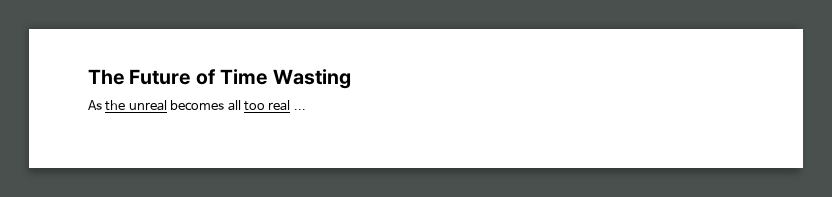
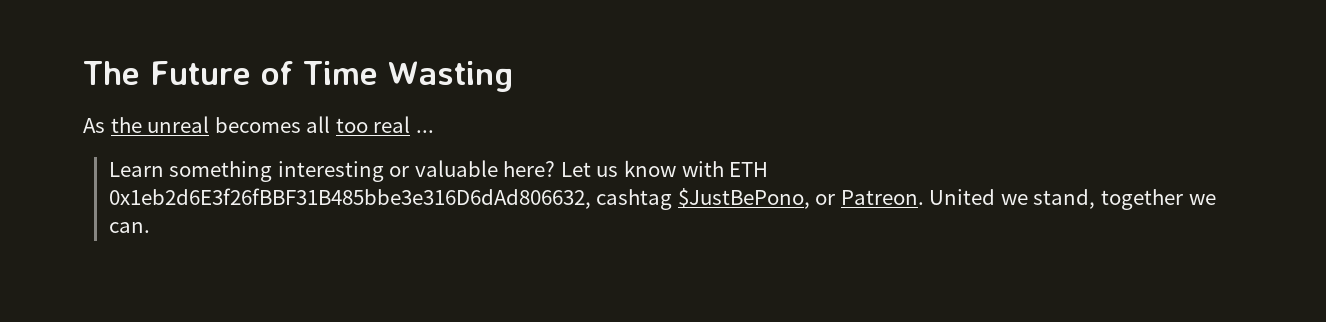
(306, 109) none -> [108,160,769,182] [108,188,1216,210] [108,222,150,233] // Learn something interesting or valuable here? Let us know with ETH 0x1eb2d6E3f26fBBF31B485bbe3e316D6dAd806632, cashtag $JustBePono, or Patreon. United we stand, together we can.

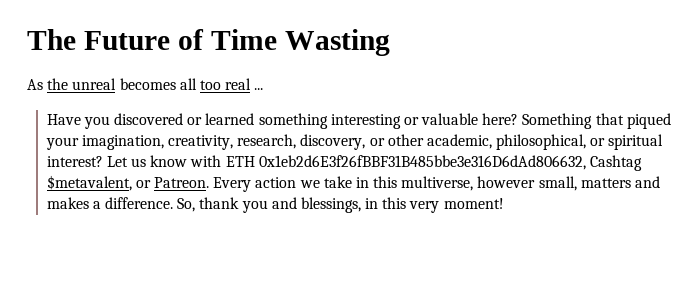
[108,162,164,177] Learn -> [46,113,255,129] Have you discovered or learned
(556, 169) none -> [522,113,671,129] [45,134,664,150] [46,156,103,167] Something that piqued your imagination, creativity, research, discovery, or other academic, philosophical, or spiritual interest?
[596,188,1216,210] [108,222,150,233] cashtag $JustBePono, or Patreon. United we stand, together we can. -> [589,155,642,171] [46,175,661,192] [46,197,504,213] Cashtag $metavalent, or Patreon. Every action we take in this multiverse, however small, matters and makes a difference. So, thank you and blessings, in this very moment!

